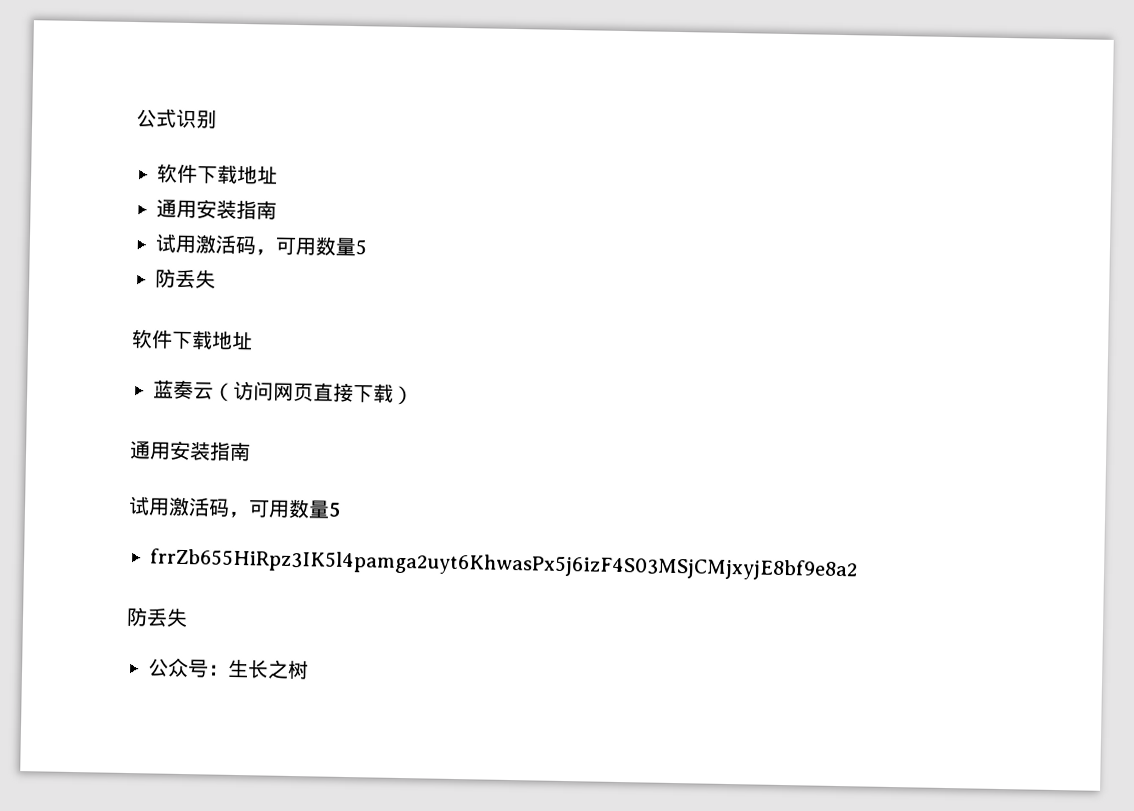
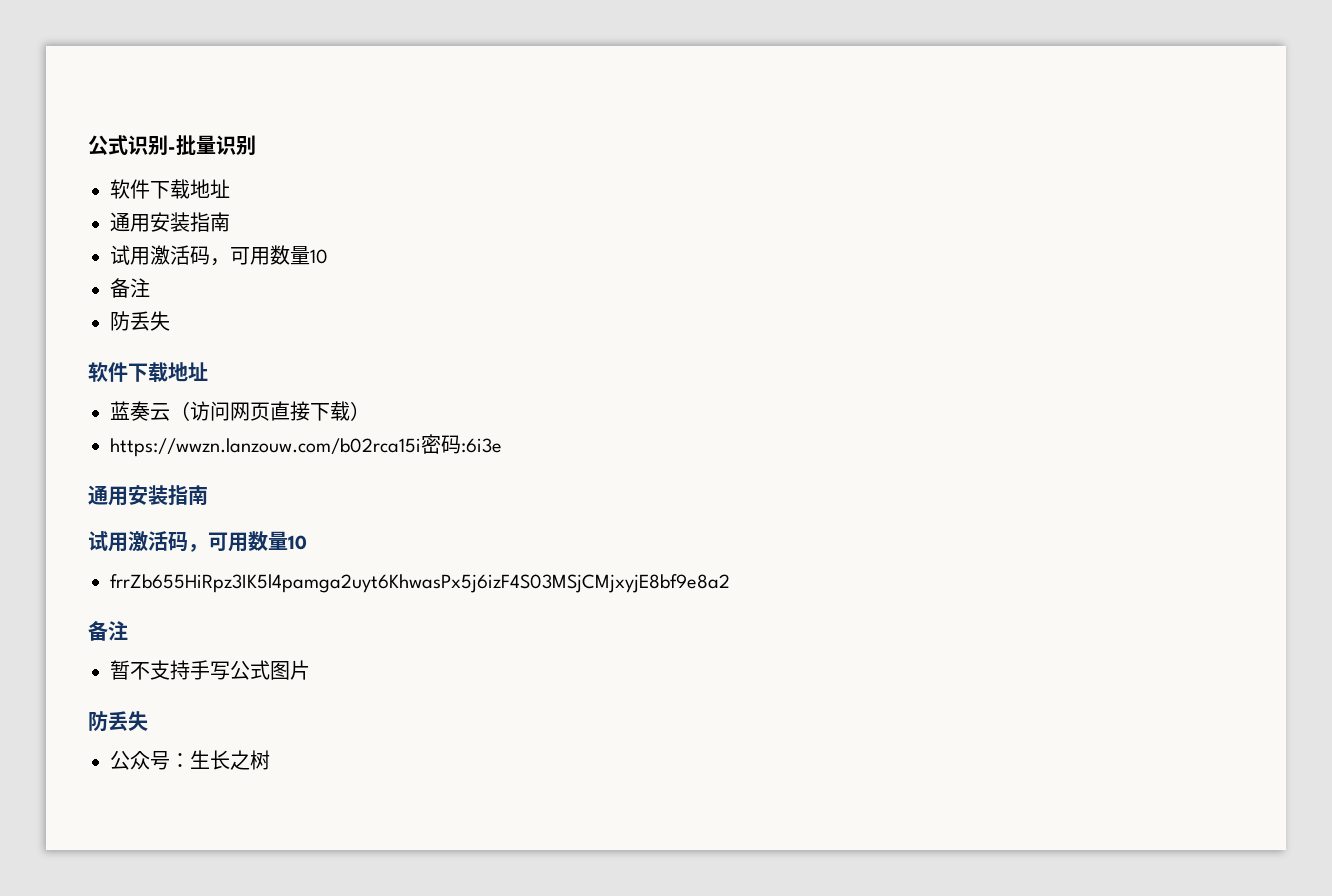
(217, 119) none -> [168,135,256,156] -批量识别
[355,239,368,256] 5 -> [310,249,328,264] [110,278,150,298] 10 // 备注
[129,440,251,462] [128,495,341,519] // 通用安装指南 // 试用激活码，可用数量5 -> [110,434,502,457] [88,485,208,506] [88,531,307,552] // https://wwzn.lanzouw.com/b02rca15i密码:6i3e // 通用安装指南 // 试用激活码，可用数量10
(858, 565) none -> [88,621,128,641] [110,660,310,680] // 备注 // 暂不支持手写公式图片

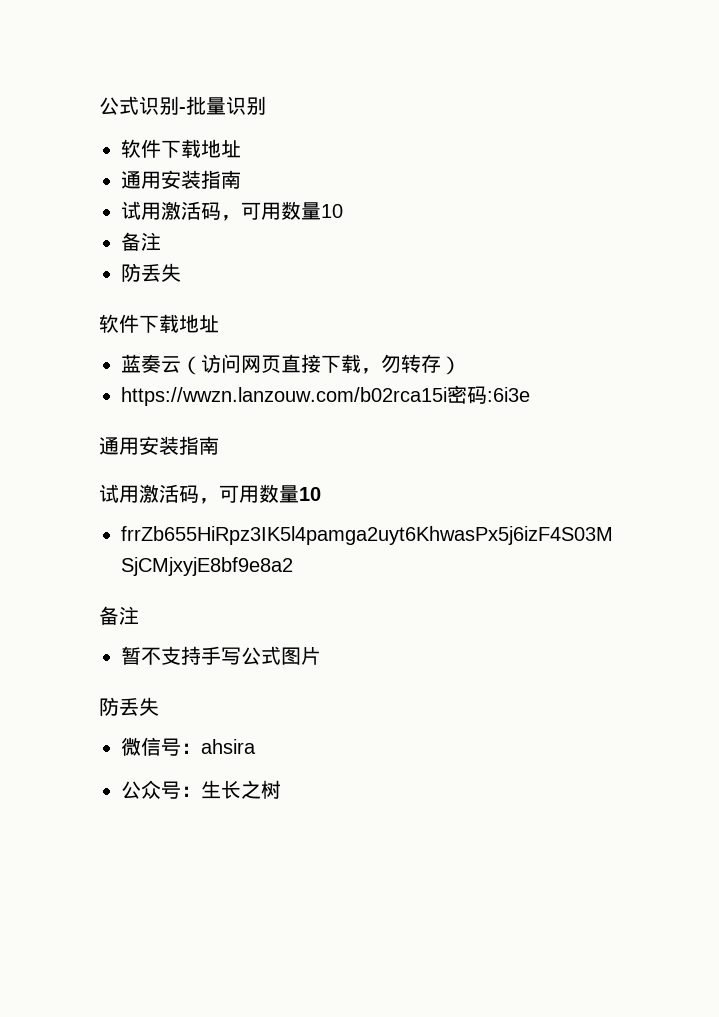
(350, 411) none -> [361,354,441,374] ，勿转存
(148, 721) none -> [121,737,256,756] // 微信号：ahsira

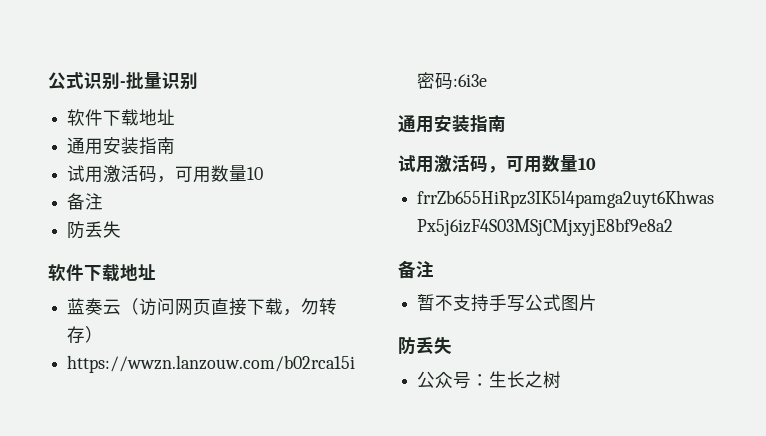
[121,737,256,756] // 微信号：ahsira -> (452, 345) none

